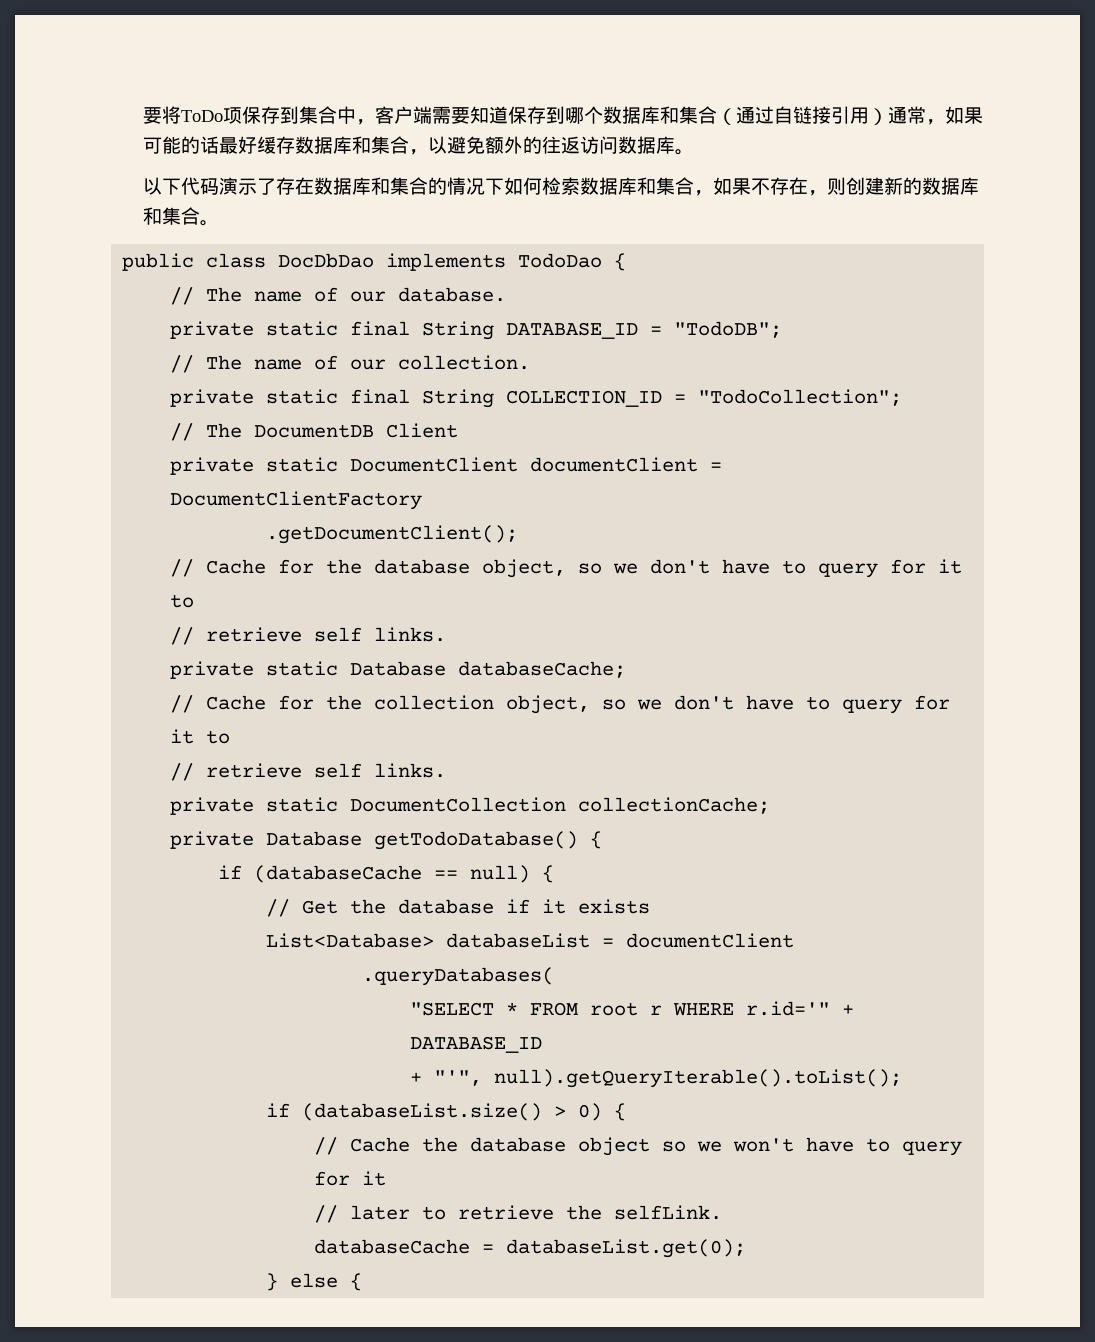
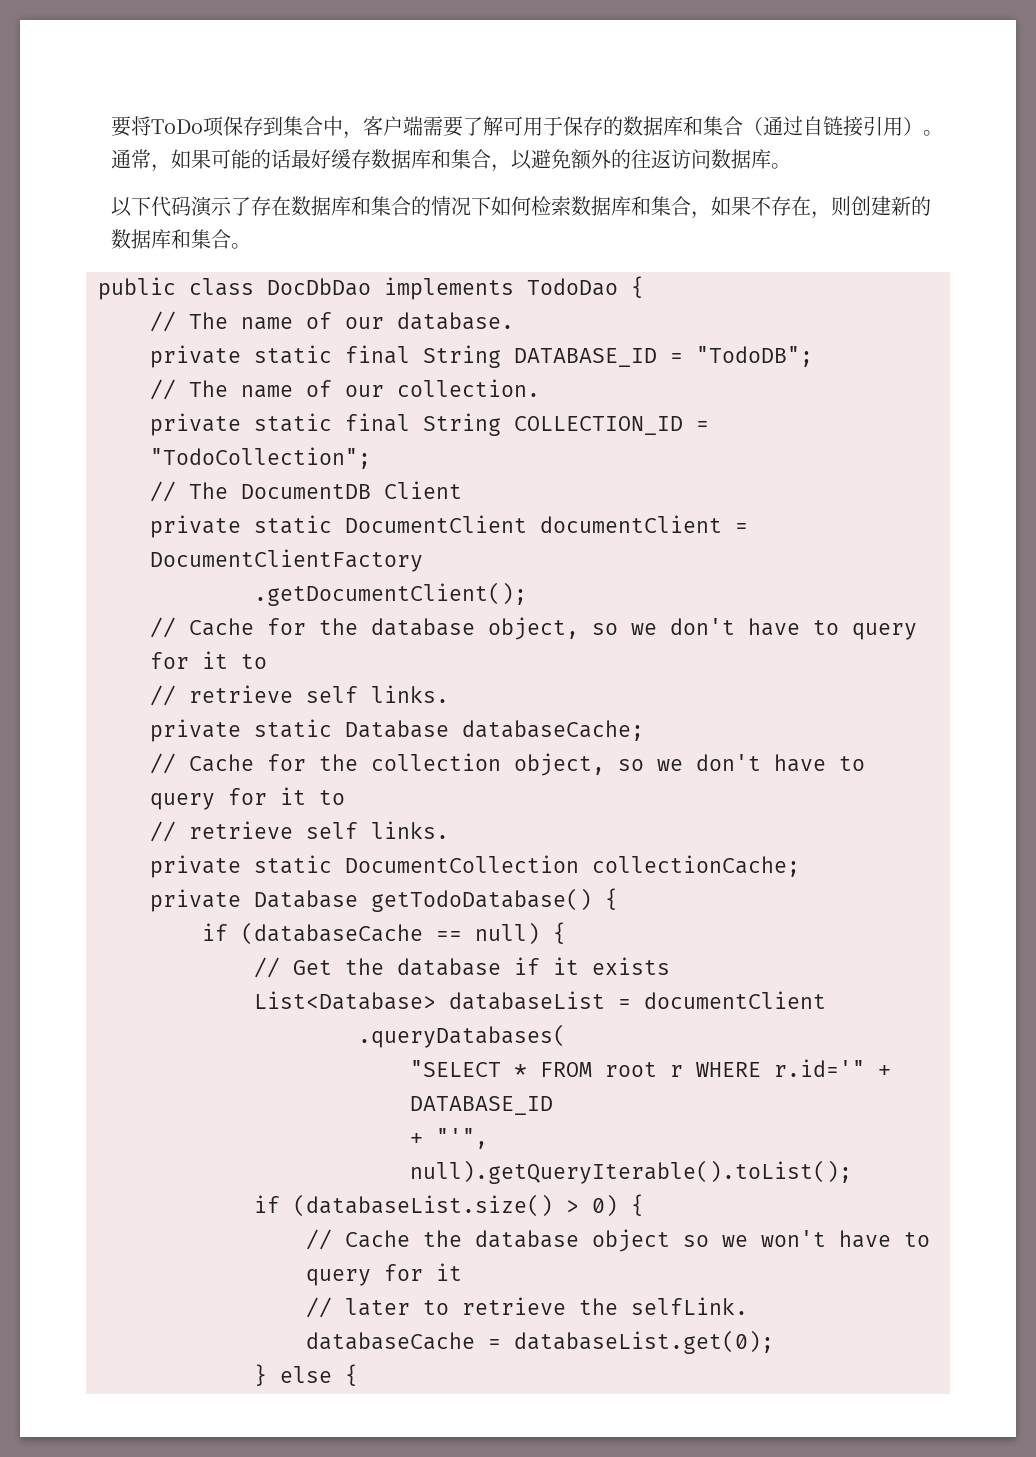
[470,106,604,124] 知道保存到哪个 -> [462,116,623,136] 了解可用于保存的
(889, 116) none -> [922,130,943,136] 。

